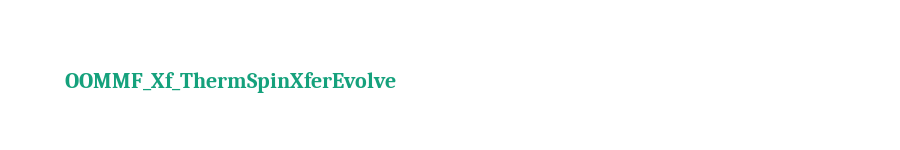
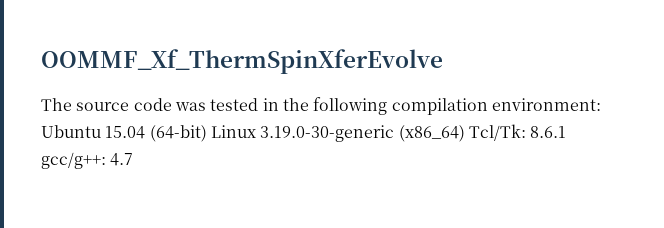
(396, 82) none -> [41,97,601,115] [41,124,567,142] [41,152,134,169] // The source code was tested in the following compilation environment: Ubuntu 15.04 (64-bit) Linux 3.19.0-30-generic (x86_64) Tcl/Tk: 8.6.1 gcc/g++: 4.7

